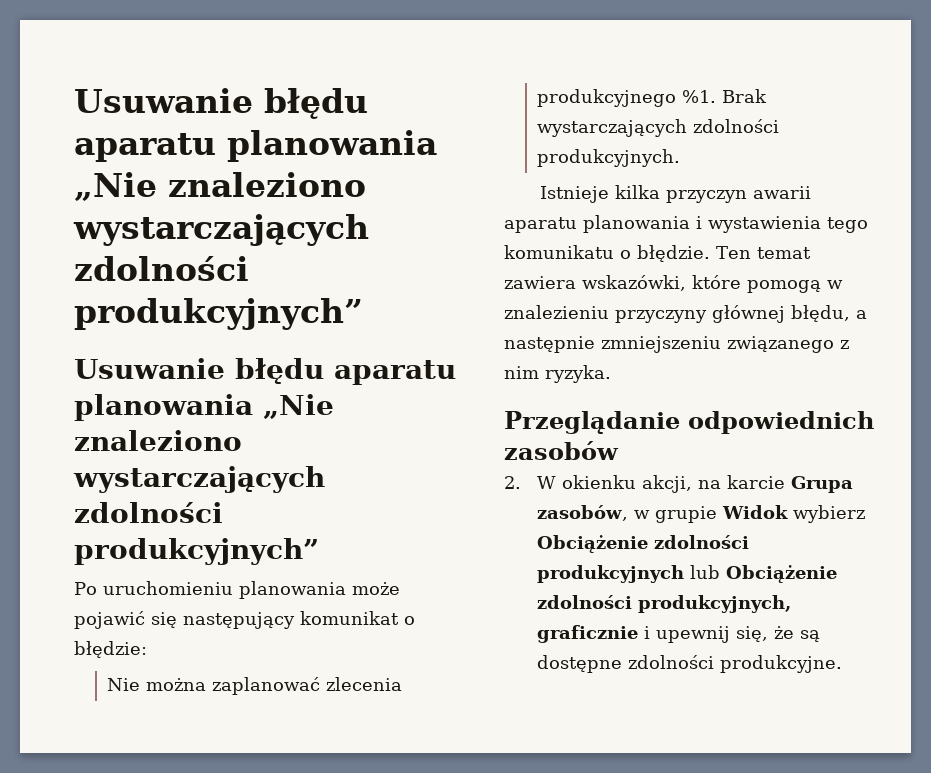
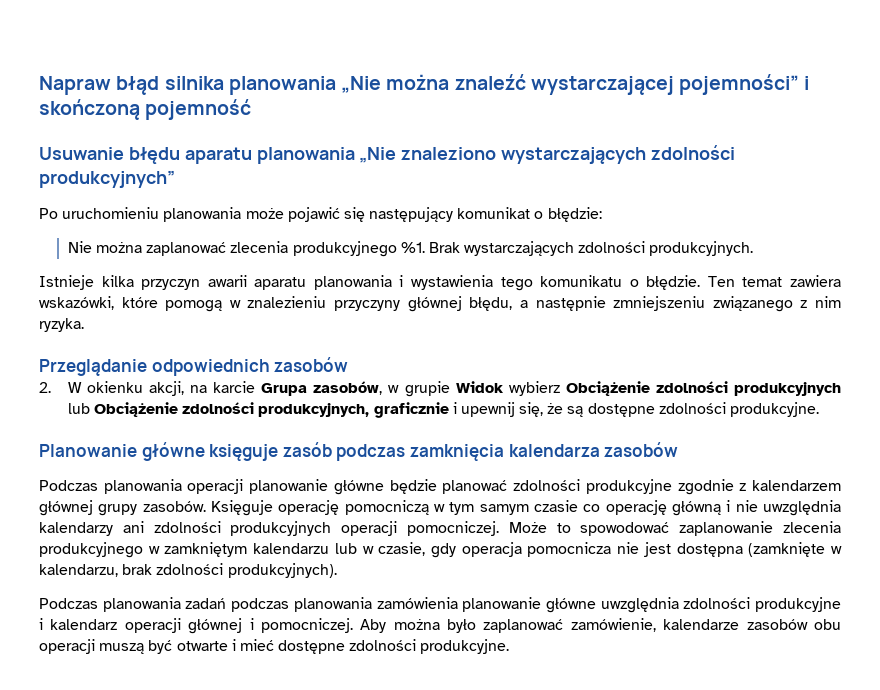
[74,88,368,119] [74,130,437,162] [74,172,366,201] [73,214,369,246] [74,256,249,281] [74,298,363,330] Usuwanie błędu aparatu planowania „Nie znaleziono wystarczających zdolności produkcyjnych” -> [39,74,810,95] [39,99,252,120] Napraw błąd silnika planowania „Nie można znaleźć wystarczającej pojemności” i skończoną pojemność
(843, 664) none -> [39,442,679,462] [39,479,842,495] [39,500,842,516] [39,521,841,536] [39,542,842,558] [39,563,337,578] [39,597,841,613] [39,618,841,634] [39,639,510,654] // Planowanie główne księguje zasób podczas zamknięcia kalendarza zasobów // Podczas planowania operacji planowanie główne będzie planować zdolności produkcyjne zgodnie z kalendarzem głównej grupy zasobów. Księguje operację pomocniczą w tym samym czasie co operację główną i nie uwzględnia kalendarzy ani zdolności produkcyjnych operacji pomocniczej. Może to spowodować zaplanowanie zlecenia produkcyjnego w zamkniętym kalendarzu lub w czasie, gdy operacja pomocnicza nie jest dostępna (zamknięte w kalendarzu, brak zdolności produkcyjnych). // Podczas planowania zadań podczas planowania zamówienia planowanie główne uwzględnia zdolności produkcyjne i kalendarz operacji głównej i pomocniczej. Aby można było zaplanować zamówienie, kalendarze zasobów obu operacji muszą być otwarte i mieć dostępne zdolności produkcyjne.

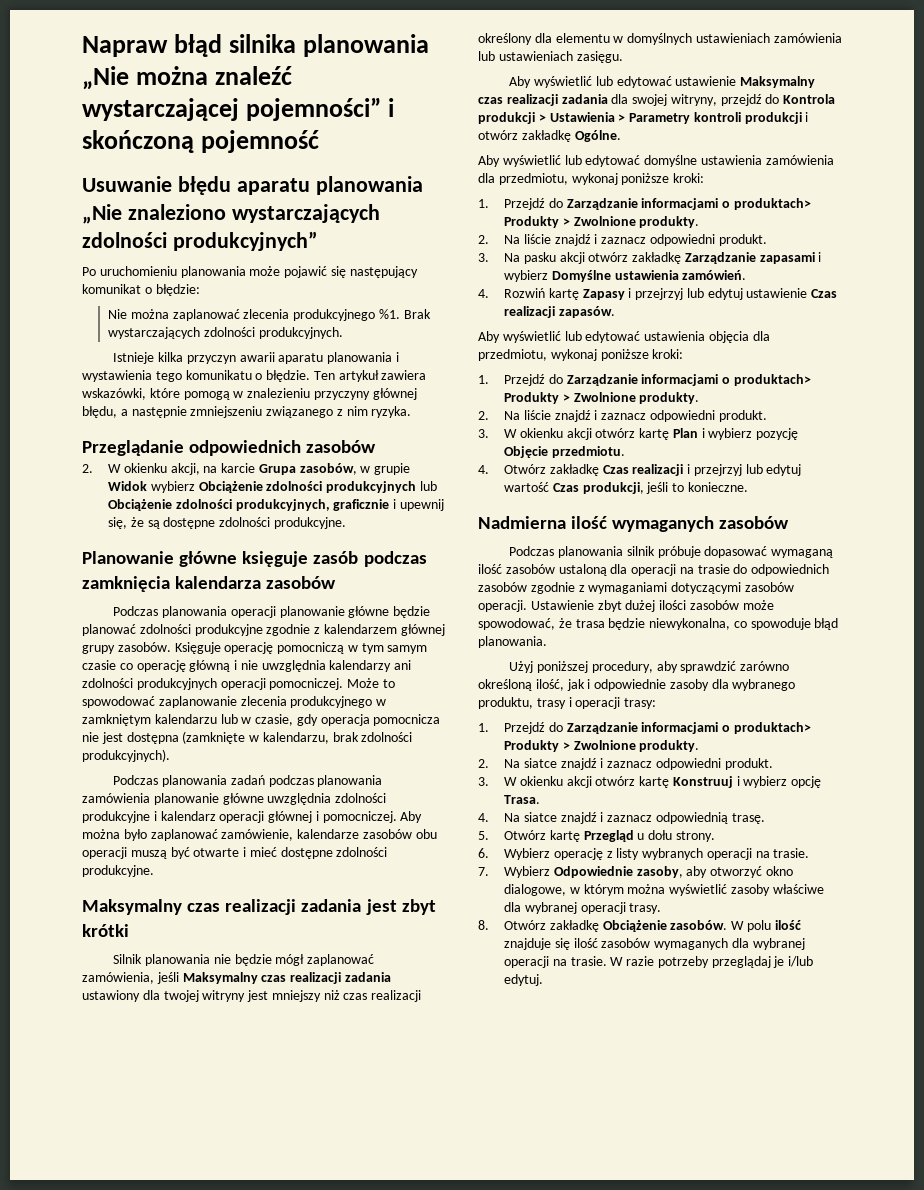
[742,277,783,287] temat -> [338,370,379,382] artykuł
(510, 646) none -> [82,899,436,915] [82,924,129,937] [113,954,375,966] [82,972,391,984] [82,990,422,1002] [478,33,842,45] [478,51,623,63] [509,76,816,88] [478,94,836,106] [478,112,809,124] [478,130,621,142] [478,155,834,167] [478,173,705,185] [478,198,811,210] [503,216,700,228] [478,234,767,246] [478,252,822,264] [503,270,747,282] [478,288,838,300] [503,306,615,318] [478,331,770,343] [478,349,684,361] [478,374,811,386] [503,392,700,404] [478,410,767,422] [478,428,799,440] [503,446,625,458] [478,464,802,476] [503,482,748,494] [478,516,790,532] [509,546,834,558] [478,564,830,576] [478,582,794,594] [478,600,774,612] [478,618,839,630] [478,636,547,648] [509,661,790,673] [478,679,796,691] [478,697,657,709] [478,722,811,734] [503,740,700,752] [478,758,773,770] [478,776,822,788] [503,795,540,804] [478,812,765,824] [478,830,715,842] [478,848,810,860] [478,866,793,878] [503,884,824,896] [503,902,662,914] [478,920,801,932] [503,938,805,950] [503,956,814,968] [503,974,543,986] // Maksymalny czas realizacji zadania jest zbyt krótki // Silnik planowania nie będzie mógł zaplanować zamówienia, jeśli Maksymalny czas realizacji zadania ustawiony dla twojej witryny jest mniejszy niż czas realizacji określony dla elementu w domyślnych ustawieniach zamówienia lub ustawieniach zasięgu. // Aby wyświetlić lub edytować ustawienie Maksymalny czas realizacji zadania dla swojej witryny, przejdź do Kontrola produkcji > Ustawienia > Parametry kontroli produkcji i otwórz zakładkę Ogólne. // Aby wyświetlić lub edytować domyślne ustawienia zamówienia dla przedmiotu, wykonaj poniższe kroki: // 1. Przejdź do Zarządzanie informacjami o produktach> Produkty > Zwolnione produkty. // 2. Na liście znajdź i zaznacz odpowiedni produkt. // 3. Na pasku akcji otwórz zakładkę Zarządzanie zapasami i wybierz Domyślne ustawienia zamówień. // 4. Rozwiń kartę Zapasy i przejrzyj lub edytuj ustawienie Czas realizacji zapasów. // Aby wyświetlić lub edytować ustawienia objęcia dla przedmiotu, wykonaj poniższe kroki: // 1. Przejdź do Zarządzanie informacjami o produktach> Produkty > Zwolnione produkty. // 2. Na liście znajdź i zaznacz odpowiedni produkt. // 3. W okienku akcji otwórz kartę Plan i wybierz pozycję Objęcie przedmiotu. // 4. Otwórz zakładkę Czas realizacji i przejrzyj lub edytuj wartość Czas produkcji, jeśli to konieczne. // Nadmierna ilość wymaganych zasobów // Podczas planowania silnik próbuje dopasować wymaganą ilość zasobów ustaloną dla operacji na trasie do odpowiednich zasobów zgodnie z wymaganiami dotyczącymi zasobów operacji. Ustawienie zbyt dużej ilości zasobów może spowodować, że trasa będzie niewykonalna, co spowoduje błąd planowania. // Użyj poniższej procedury, aby sprawdzić zarówno określoną ilość, jak i odpowiednie zasoby dla wybranego produktu, trasy i operacji trasy: // 1. Przejdź do Zarządzanie informacjami o produktach> Produkty > Zwolnione produkty. // 2. Na siatce znajdź i zaznacz odpowiedni produkt. // 3. W okienku akcji otwórz kartę Konstruuj i wybierz opcję Trasa. // 4. Na siatce znajdź i zaznacz odpowiednią trasę. // 5. Otwórz kartę Przegląd u dołu strony. // 6. Wybierz operację z listy wybranych operacji na trasie. // 7. Wybierz Odpowiednie zasoby, aby otworzyć okno dialogowe, w którym można wyświetlić zasoby właściwe dla wybranej operacji trasy. // 8. Otwórz zakładkę Obciążenie zasobów. W polu ilość znajduje się ilość zasobów wymaganych dla wybranej operacji na trasie. W razie potrzeby przeglądaj je i/lub edytuj.

